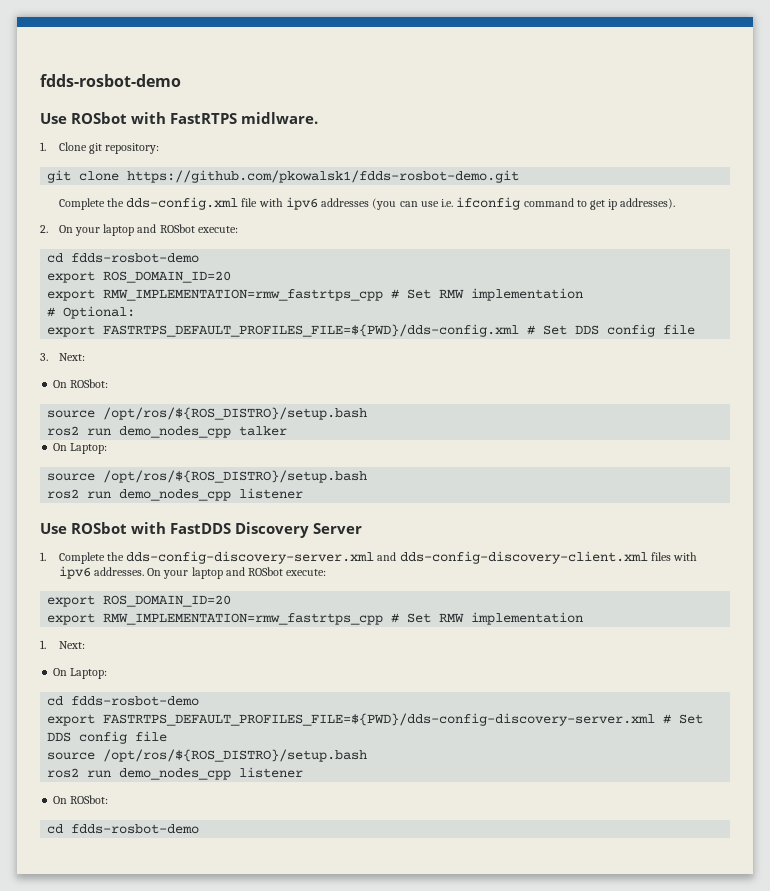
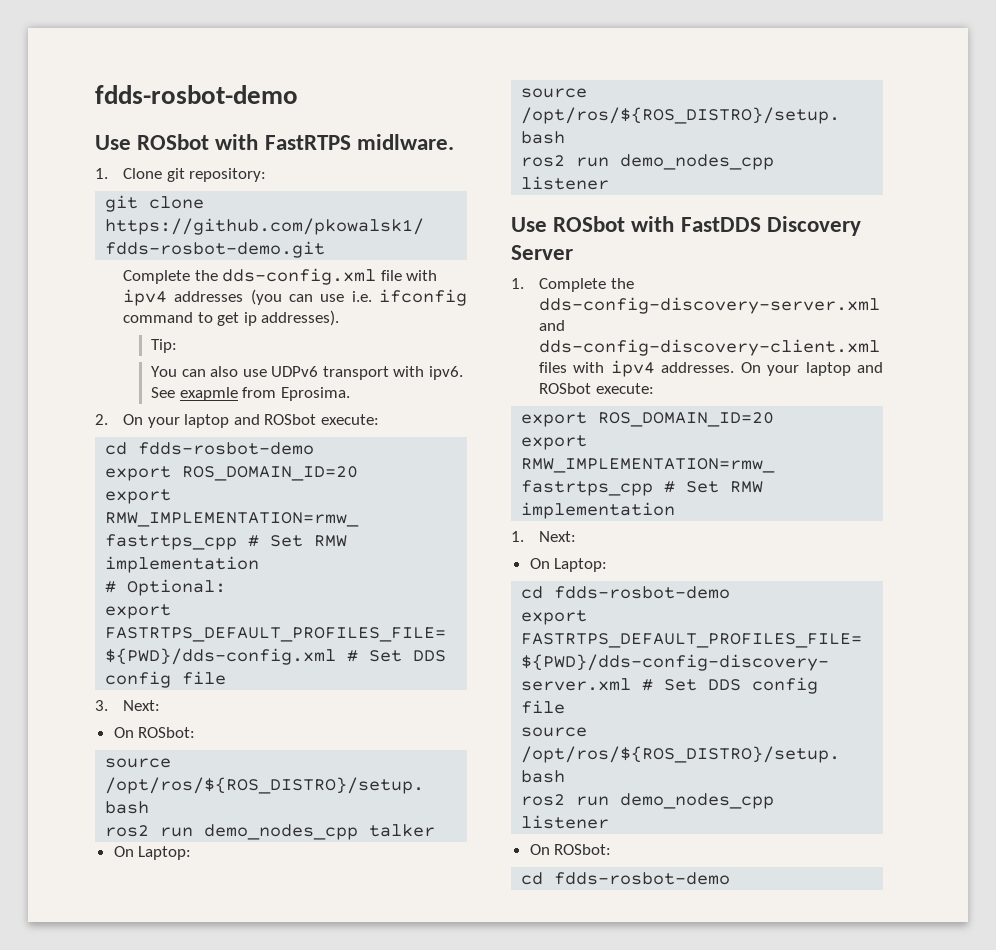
[285,197,318,210] ipv6 -> [122,289,167,306] ipv4
(676, 203) none -> [150,339,177,353] [150,366,464,380] [150,387,350,401] // Tip: // You can also use UDPv6 transport with ipv6. See exapmle from Eprosima.
[58,566,91,579] ipv6 -> [610,360,655,377] ipv4

